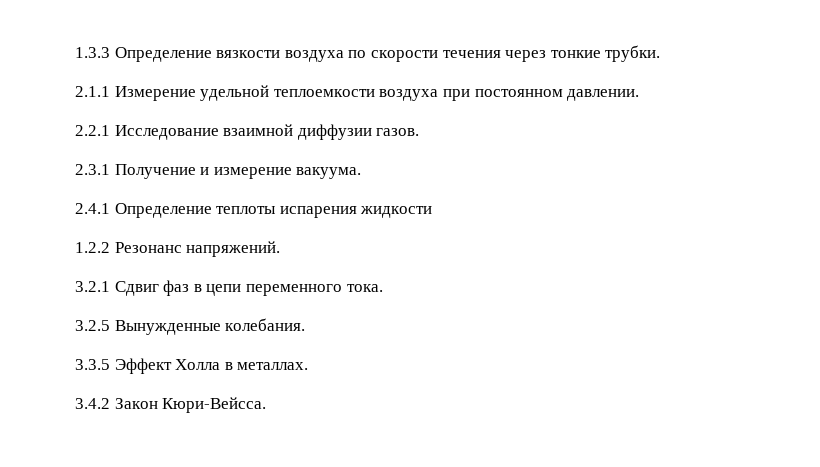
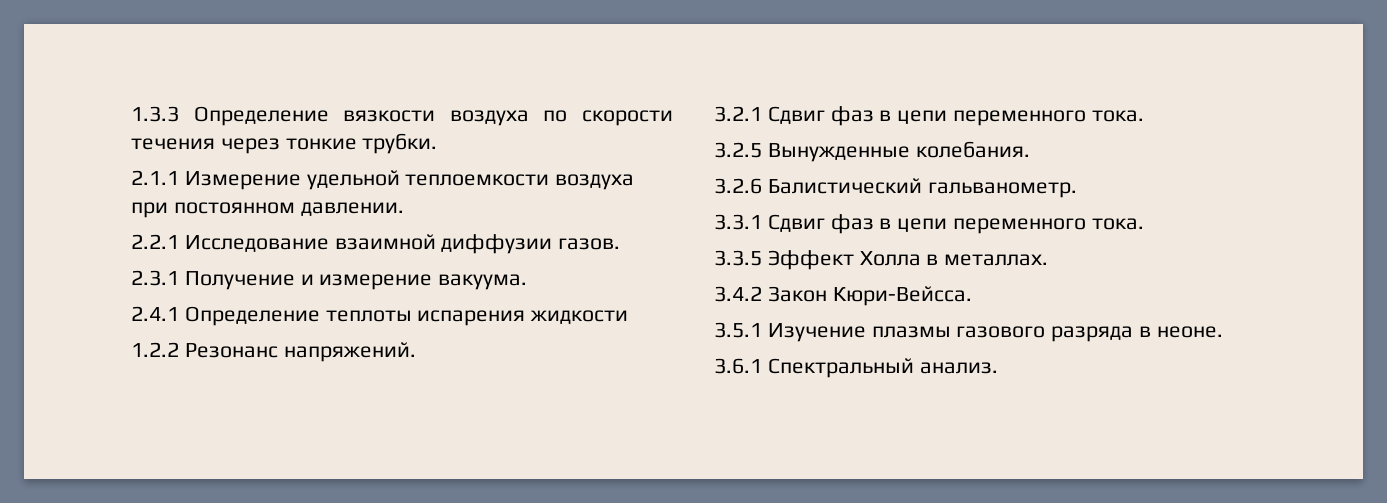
(306, 324) none -> [714,178,1077,198] [714,214,1144,234] // 3.2.6 Балистический гальванометр. // 3.3.1 Сдвиг фаз в цепи переменного тока.
(267, 405) none -> [714,322,1223,342] [714,358,998,378] // 3.5.1 Изучение плазмы газового разряда в неоне. // 3.6.1 Спектральный анализ.

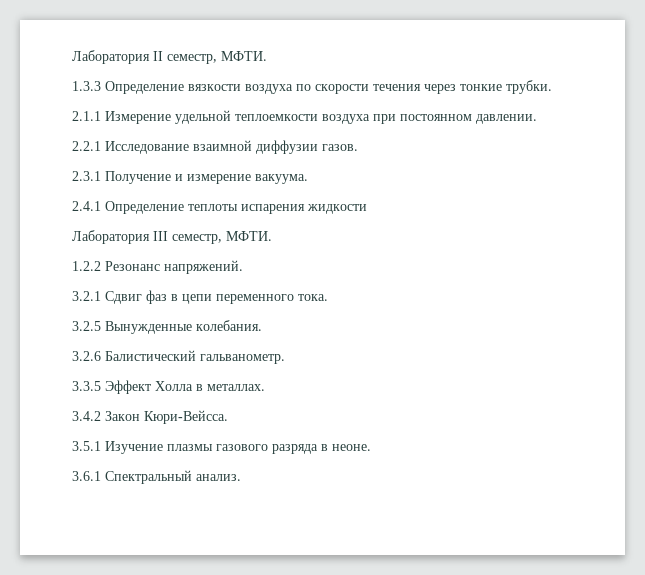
(131, 114) none -> [72,50,267,64] Лаборатория II семестр, МФТИ. //
(629, 317) none -> [72,230,272,244] // Лаборатория III семестр, МФТИ.
[714,214,1144,234] // 3.3.1 Сдвиг фаз в цепи переменного тока. -> (285, 359) none

